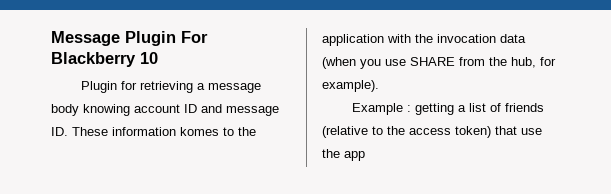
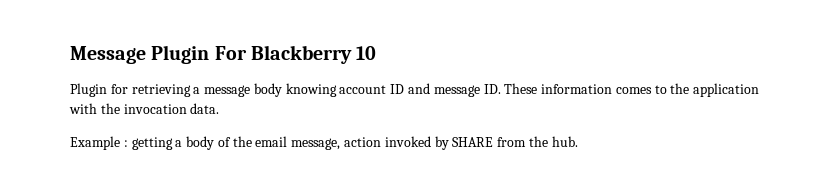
[180,127,219,136] komes -> [615,87,652,94] comes
[500,34,526,43] [322,57,556,69] [322,80,379,92] [351,103,544,115] [322,126,542,138] [322,149,365,161] data (when you use SHARE from the hub, for example). // Example : getting a list of friends (relative to the access token) that use the app -> [190,103,220,114] [70,136,578,150] data. // Example : getting a body of the email message, action invoked by SHARE from the hub.

